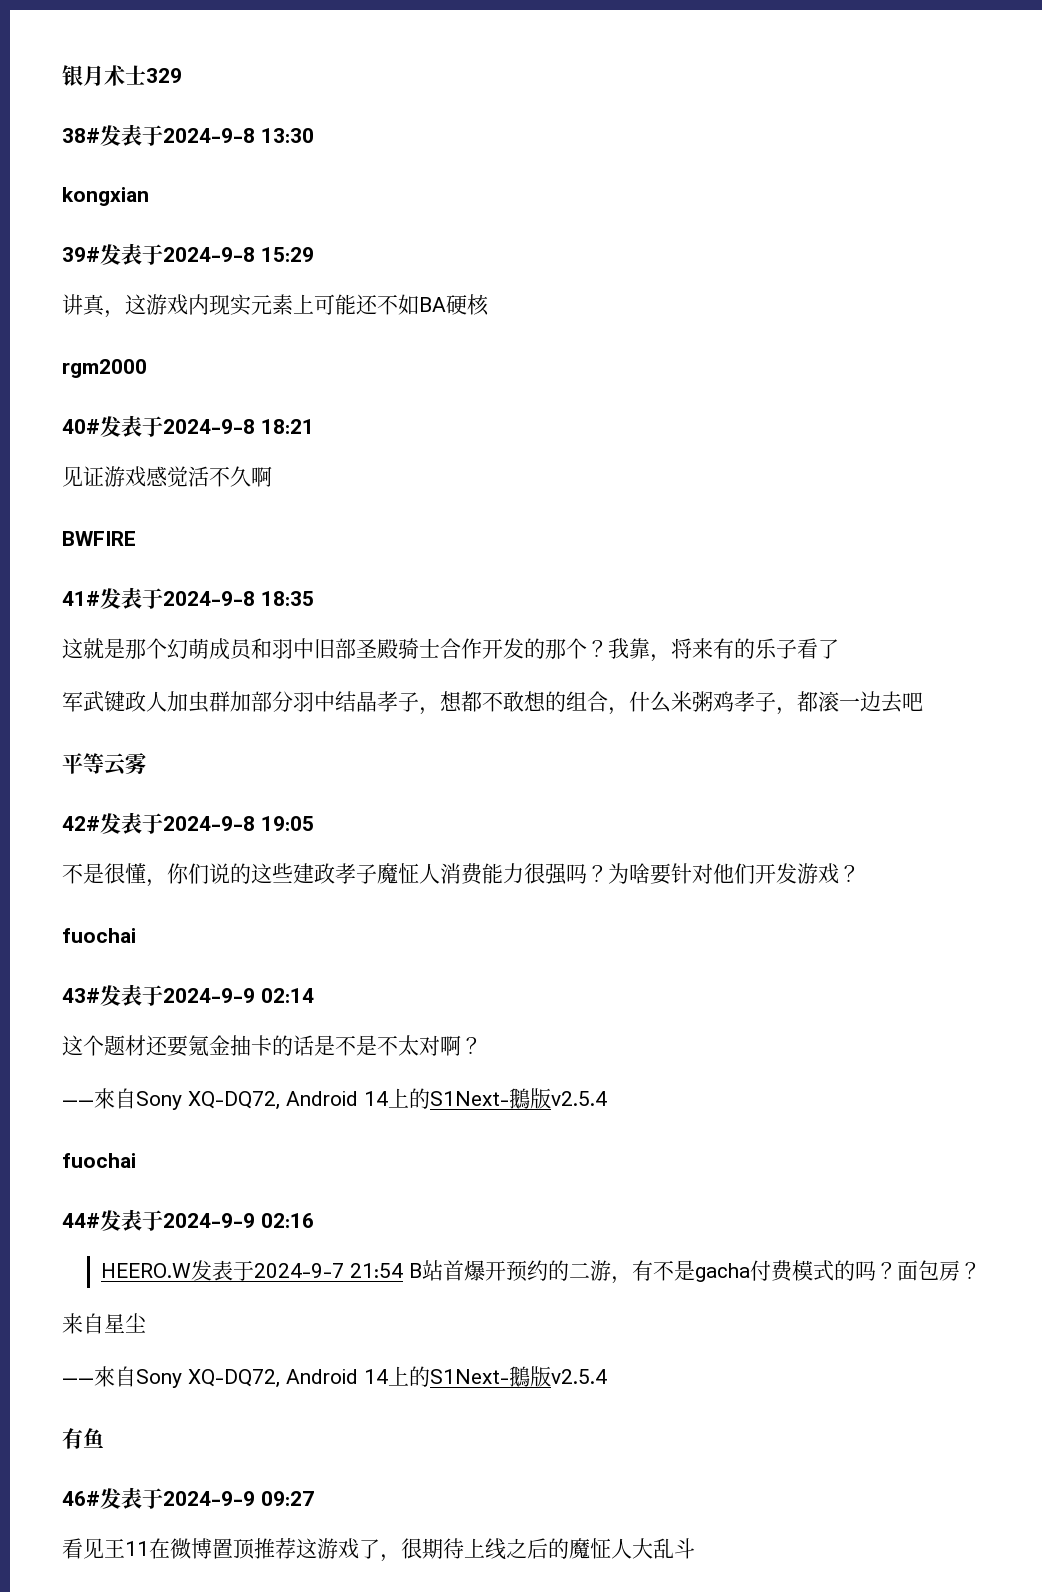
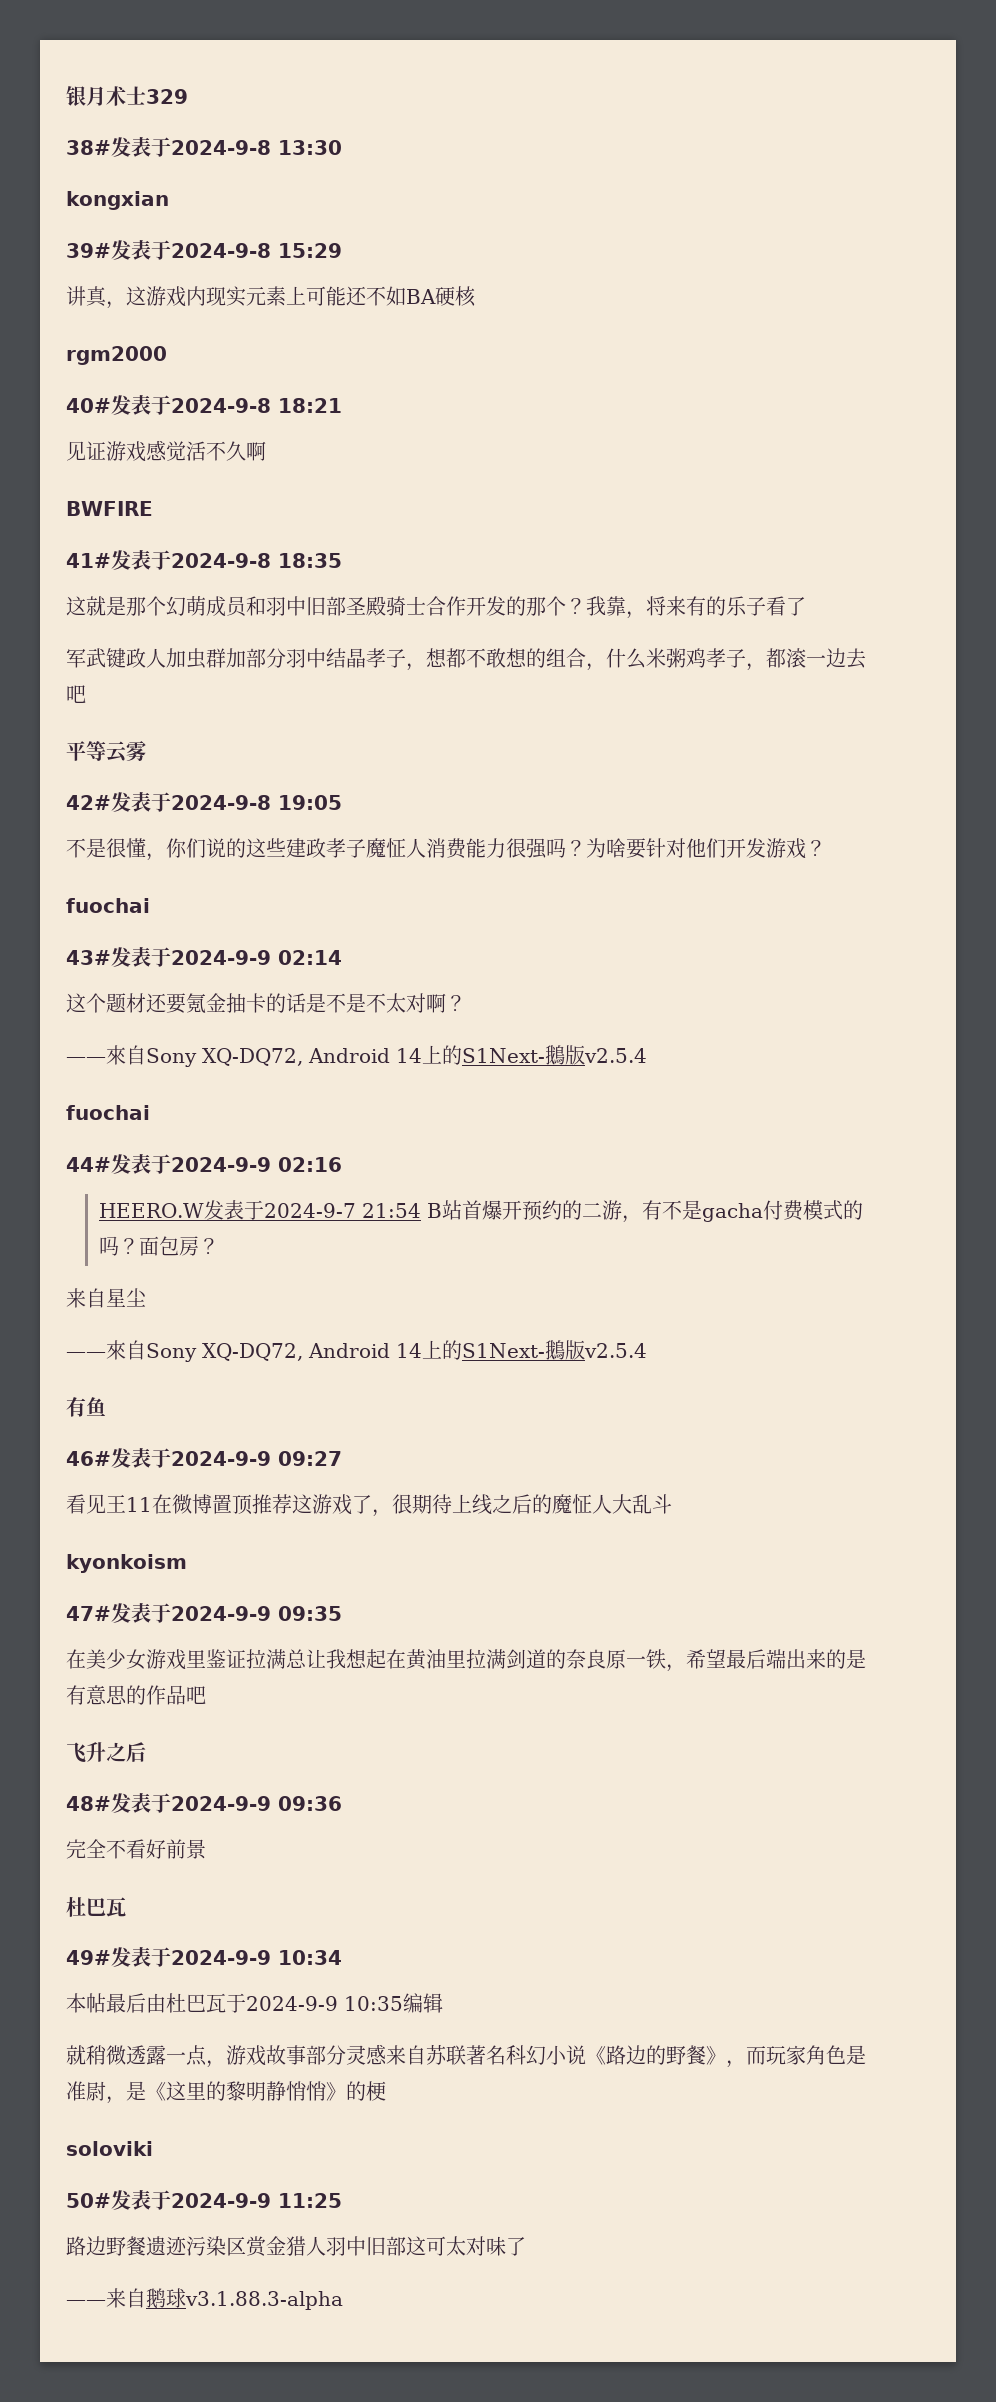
(695, 1548) none -> [66,1554,187,1573] [66,1603,342,1623] [66,1649,866,1672] [66,1685,206,1705] [66,1742,146,1763] [66,1793,342,1813] [66,1839,206,1859] [66,1896,126,1917] [66,1947,342,1967] [66,1993,443,2013] [66,2044,866,2068] [66,2081,386,2104] [66,2141,153,2156] [66,2190,342,2210] [66,2236,526,2257] [66,2288,343,2310] // kyonkoism // 47#发表于2024-9-9 09:35 // 在美少女游戏里鉴证拉满总让我想起在黄油里拉满剑道的奈良原一铁，希望最后端出来的是有意思的作品吧 // 飞升之后 // 48#发表于2024-9-9 09:36 // 完全不看好前景 // 杜巴瓦 // 49#发表于2024-9-9 10:34 // 本帖最后由杜巴瓦于2024-9-9 10:35编辑 // 就稍微透露一点，游戏故事部分灵感来自苏联著名科幻小说《路边的野餐》，而玩家角色是准尉，是《这里的黎明静悄悄》的梗 // soloviki // 50#发表于2024-9-9 11:25 // 路边野餐遗迹污染区赏金猎人羽中旧部这可太对味了 // ——来自鹅球v3.1.88.3-alpha

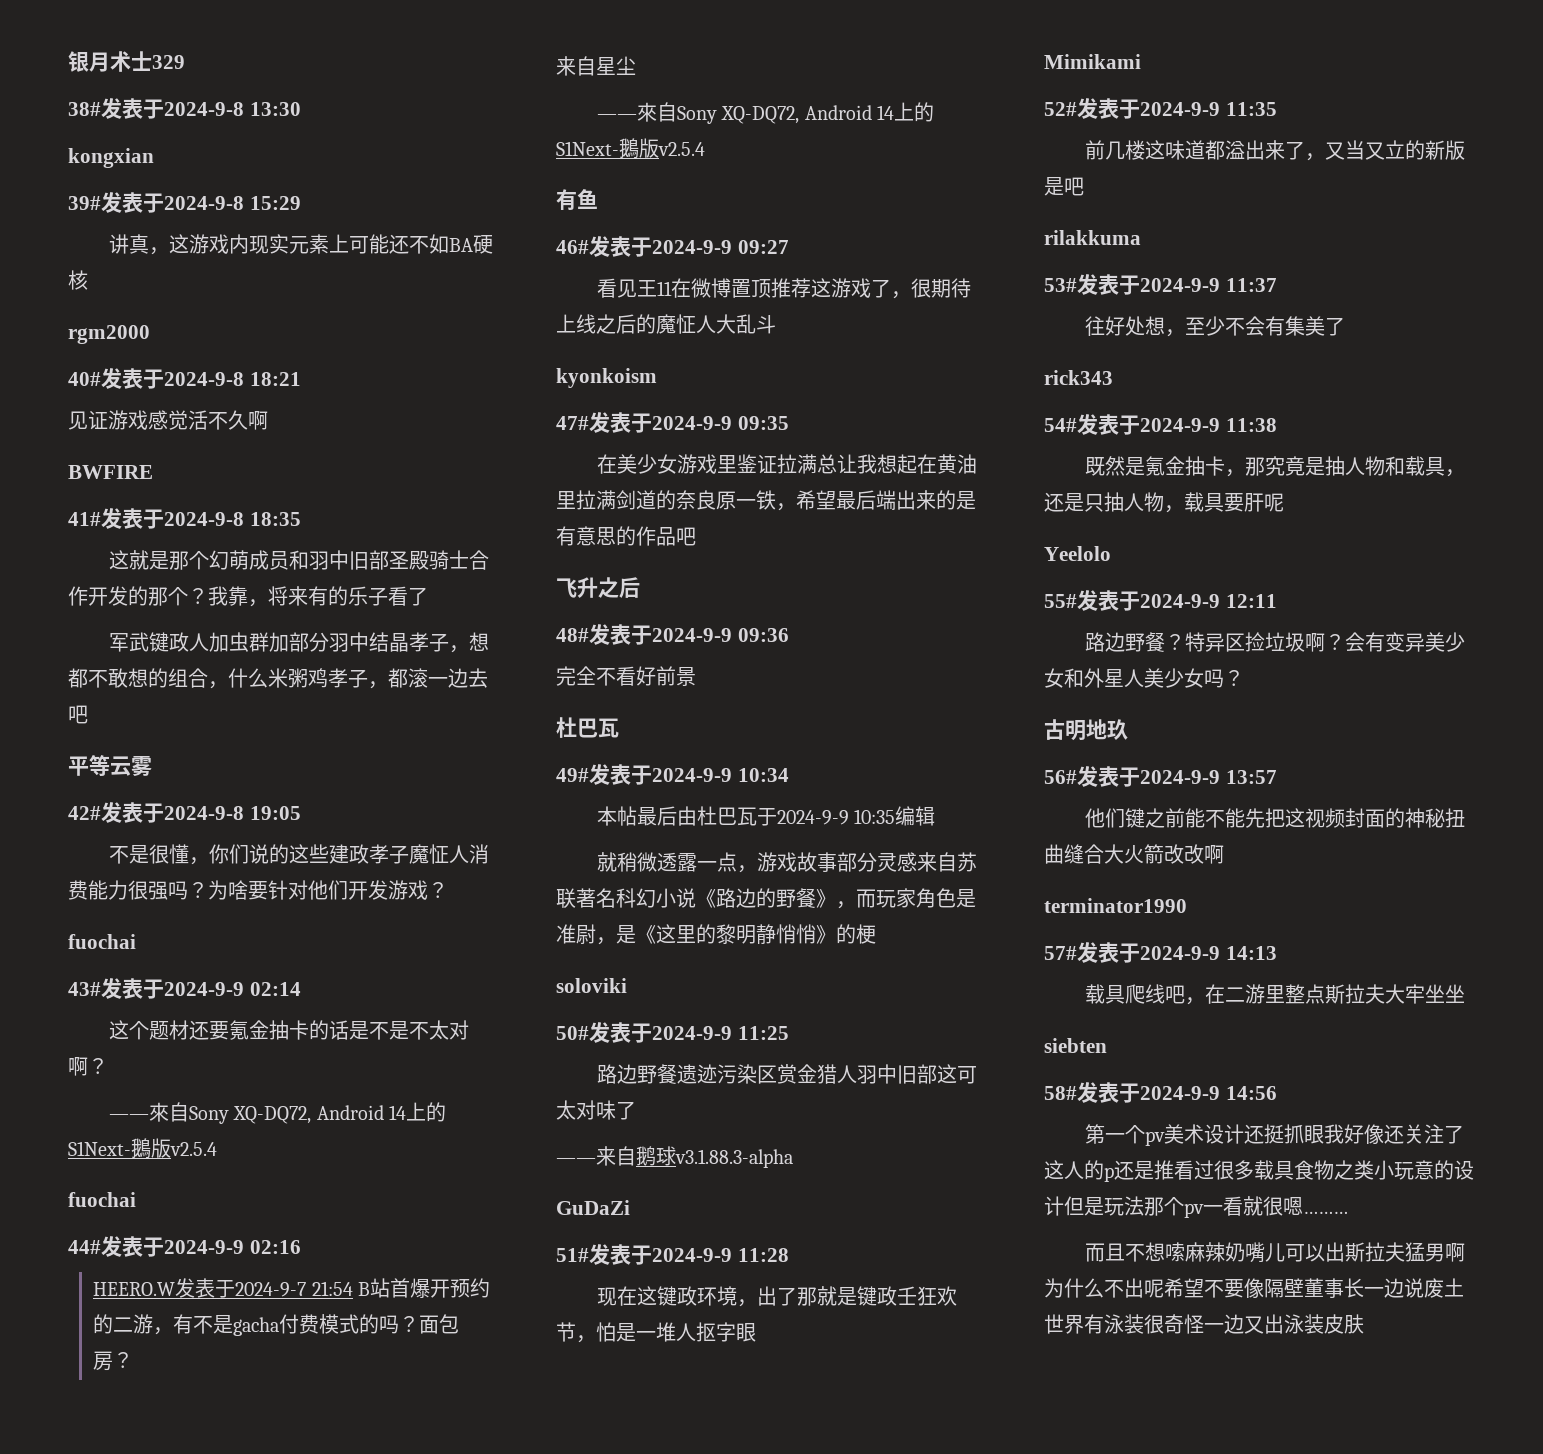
(343, 2300) none -> [556,1200,630,1215] [556,1244,789,1265] [596,1286,957,1307] [556,1322,756,1343] [1044,54,1141,69] [1044,98,1277,119] [1084,140,1465,161] [1044,177,1084,196] [1044,230,1141,245] [1044,274,1277,295] [1084,316,1345,337] [1044,370,1113,385] [1044,414,1277,435] [1084,456,1465,477] [1044,492,1284,513] [1044,546,1111,561] [1044,590,1277,611] [1084,632,1465,652] [1044,668,1244,688] [1044,719,1128,741] [1044,766,1277,787] [1084,808,1465,828] [1044,844,1224,864] [1044,898,1187,913] [1044,942,1277,963] [1084,984,1465,1005] [1044,1038,1107,1053] [1044,1082,1277,1103] [1084,1124,1464,1146] [1044,1160,1474,1182] [1044,1196,1348,1218] [1084,1242,1465,1263] [1044,1278,1464,1298] [1044,1314,1364,1334] // GuDaZi // 51#发表于2024-9-9 11:28 // 现在这键政环境，出了那就是键政壬狂欢节，怕是一堆人抠字眼 // Mimikami // 52#发表于2024-9-9 11:35 // 前几楼这味道都溢出来了，又当又立的新版是吧 // rilakkuma // 53#发表于2024-9-9 11:37 // 往好处想，至少不会有集美了 // rick343 // 54#发表于2024-9-9 11:38 // 既然是氪金抽卡，那究竟是抽人物和载具，还是只抽人物，载具要肝呢 // Yeelolo // 55#发表于2024-9-9 12:11 // 路边野餐？特异区捡垃圾啊？会有变异美少女和外星人美少女吗？ // 古明地玖 // 56#发表于2024-9-9 13:57 // 他们键之前能不能先把这视频封面的神秘扭曲缝合大火箭改改啊 // terminator1990 // 57#发表于2024-9-9 14:13 // 载具爬线吧，在二游里整点斯拉夫大牢坐坐 // siebten // 58#发表于2024-9-9 14:56 // 第一个pv美术设计还挺抓眼我好像还关注了这人的p还是推看过很多载具食物之类小玩意的设计但是玩法那个pv一看就很嗯……… // 而且不想嗦麻辣奶嘴儿可以出斯拉夫猛男啊为什么不出呢希望不要像隔壁董事长一边说废土世界有泳装很奇怪一边又出泳装皮肤

